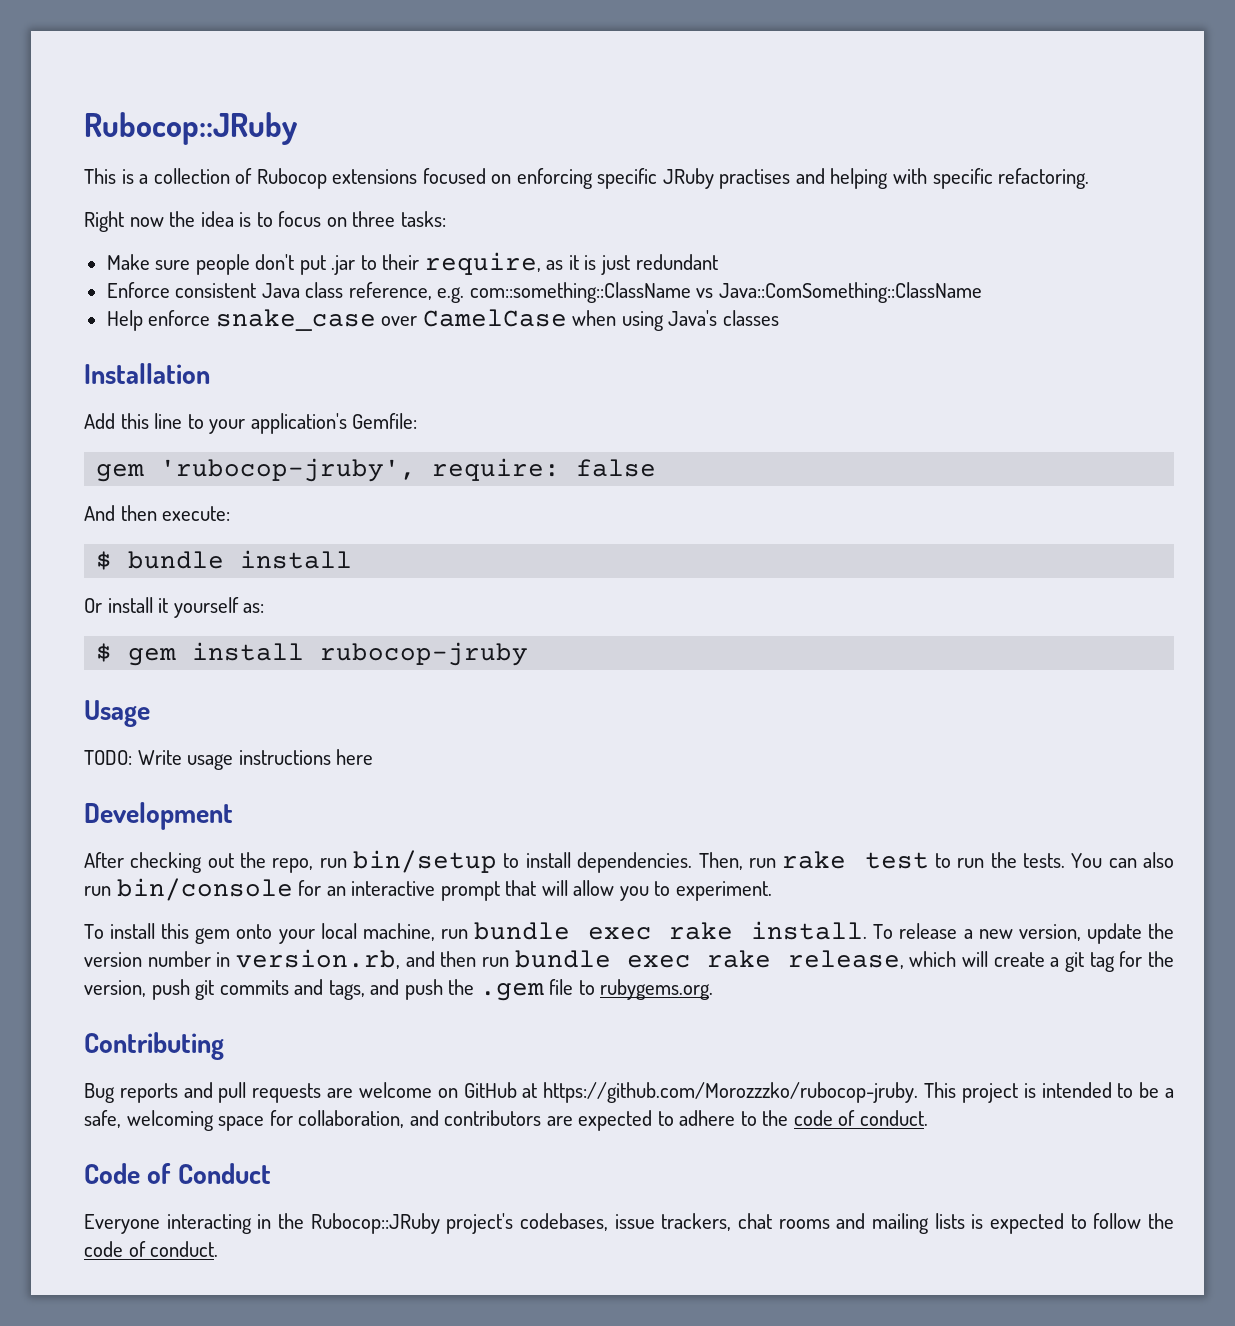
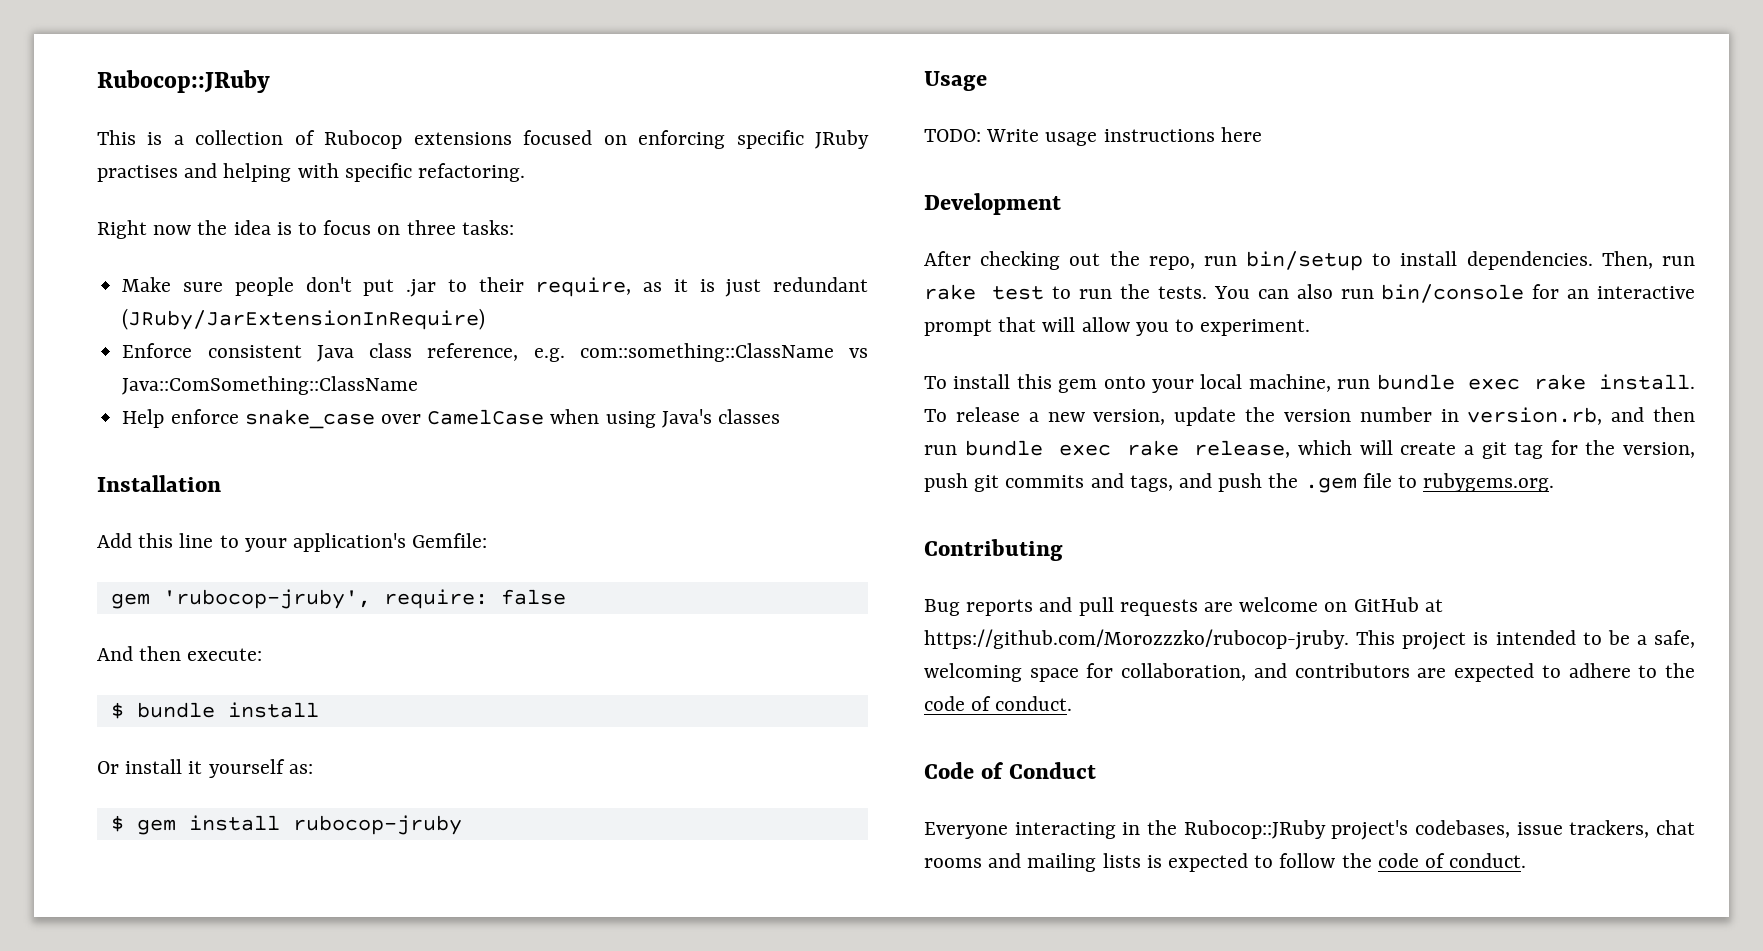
(718, 262) none -> [122,308,486,330] (JRuby/JarExtensionInRequire)

